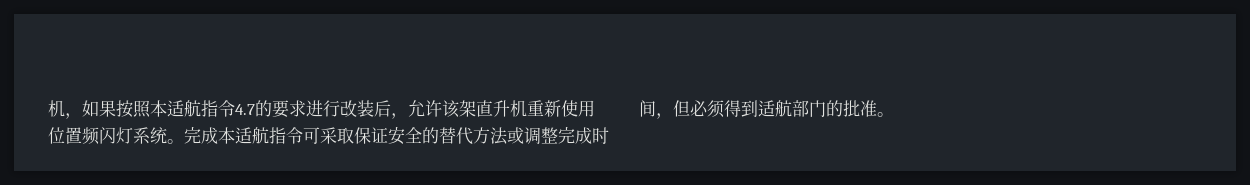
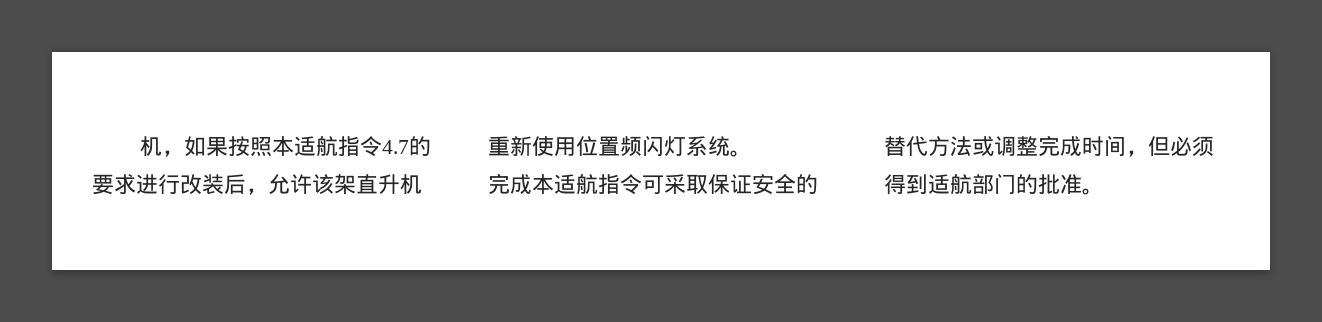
(184, 141) none -> (752, 153) //

